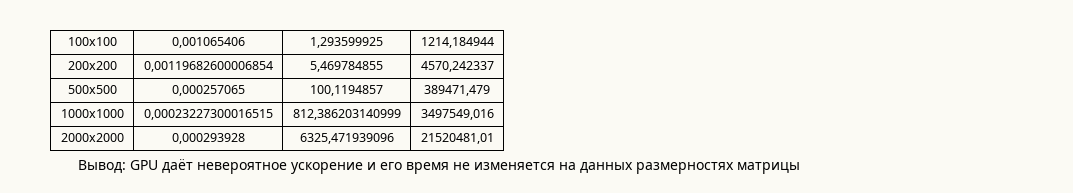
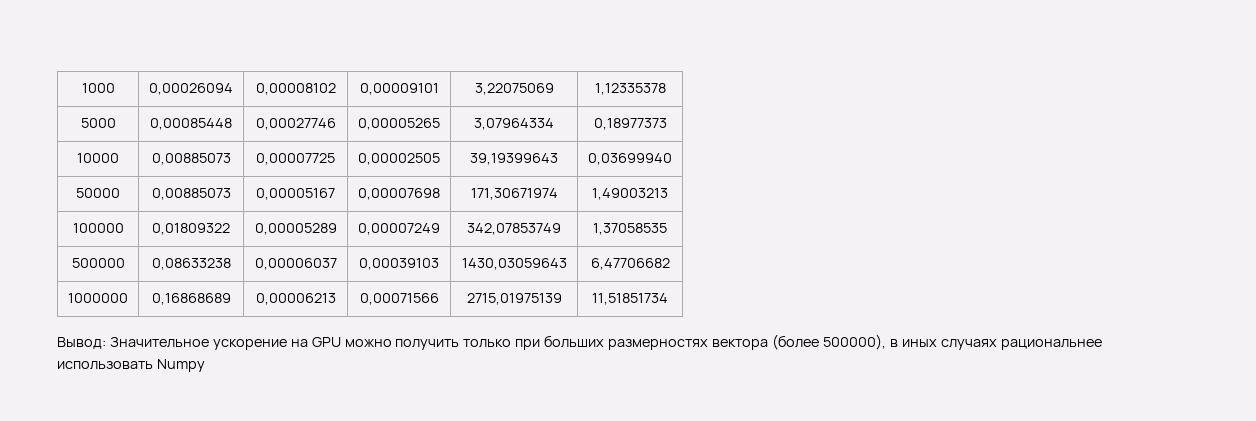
[67,37,117,46] [171,37,245,48] [310,37,383,48] [420,37,494,48] [67,61,117,70] [143,61,273,72] [310,61,383,72] [420,61,494,72] [67,85,117,94] [171,85,245,96] [310,85,383,96] [424,85,490,96] [60,109,124,118] [143,109,273,120] [292,109,401,120] [420,109,494,120] [60,133,124,142] [171,133,245,144] [299,133,394,144] [420,133,494,144] [77,159,800,174] 100x100 | 0,001065406 | 1,293599925 | 1214,184944 // 200x200 | 0,00119682600006854 | 5,469784855 | 4570,242337 // 500x500 | 0,000257065 | 100,1194857 | 389471,479 // 1000x1000 | 0,00023227300016515 | 812,386203140999 | 3497549,016 // 2000x2000 | 0,000293928 | 6325,471939096 | 21520481,01 // Вывод: GPU даёт невероятное ускорение и его время не изменяется на данных размерностях матрицы -> [81,83,115,93] [149,83,233,95] [255,83,336,95] [359,83,439,95] [474,83,554,95] [594,83,666,95] [80,118,116,128] [150,118,232,130] [255,118,336,130] [358,118,440,130] [474,118,554,130] [593,118,667,130] [77,153,119,163] [151,153,231,165] [256,153,335,165] [358,153,440,165] [470,153,558,165] [588,153,672,165] [76,188,120,198] [151,188,231,200] [256,188,335,200] [358,188,440,200] [470,188,558,200] [592,188,668,200] [72,223,124,233] [152,223,230,235] [254,223,337,235] [358,223,440,235] [467,223,561,235] [593,223,667,235] [71,258,125,268] [151,258,231,270] [254,258,337,270] [359,258,439,270] [461,258,567,270] [590,258,670,270] [68,293,128,303] [151,293,231,305] [255,293,336,305] [359,293,439,305] [466,293,562,305] [592,293,668,305] [57,334,1102,350] [57,359,205,372] 1000 | 0,00026094 | 0,00008102 | 0,00009101 | 3,22075069 | 1,12335378 // 5000 | 0,00085448 | 0,00027746 | 0,00005265 | 3,07964334 | 0,18977373 // 10000 | 0,00885073 | 0,00007725 | 0,00002505 | 39,19399643 | 0,03699940 // 50000 | 0,00885073 | 0,00005167 | 0,00007698 | 171,30671974 | 1,49003213 // 100000 | 0,01809322 | 0,00005289 | 0,00007249 | 342,07853749 | 1,37058535 // 500000 | 0,08633238 | 0,00006037 | 0,00039103 | 1430,03059643 | 6,47706682 // 1000000 | 0,16868689 | 0,00006213 | 0,00071566 | 2715,01975139 | 11,51851734 // Вывод: Значительное ускорение на GPU можно получить только при больших размерностях вектора (более 500000), в иных случаях рациональнее использовать Numpy

